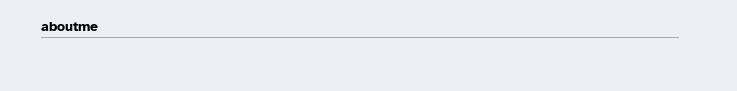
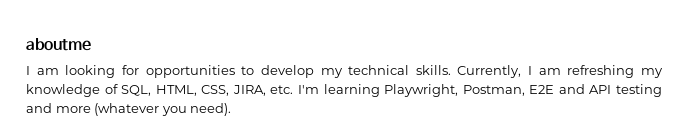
(98, 26) none -> [26,65,663,78] [26,84,662,97] [26,103,232,116] // I am looking for opportunities to develop my technical skills. Currently, I am refreshing my knowledge of SQL, HTML, CSS, JIRA, etc. I'm learning Playwright, Postman, E2E and API testing and more (whatever you need).

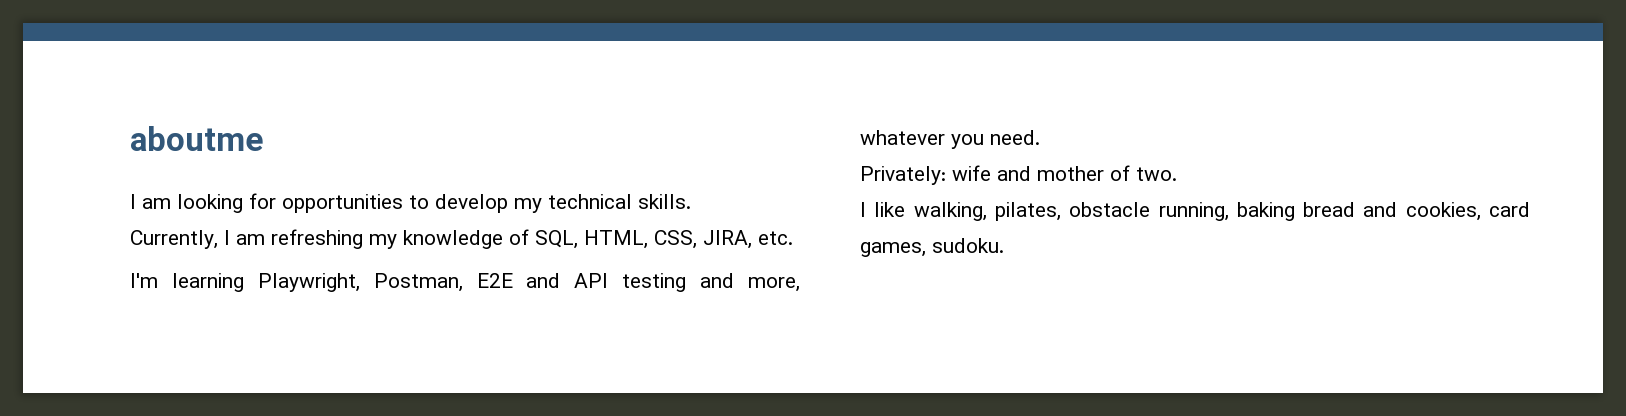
(451, 70) none -> (691, 201) //
(294, 89) none -> (793, 238) //
[55,103,232,116] more (whatever you need). -> [748,277,801,292] [860,130,1040,149] [860,165,1177,185] [860,202,1530,221] [860,238,1004,257] more, whatever you need. // Privately: wife and mother of two. // I like walking, pilates, obstacle running, baking bread and cookies, card games, sudoku.

